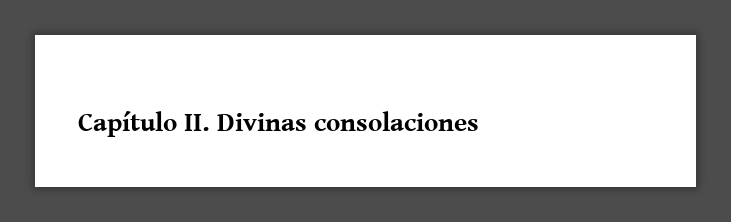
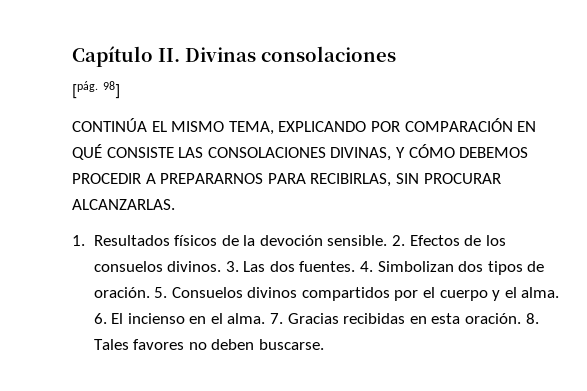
(480, 121) none -> [72,81,120,99] [72,118,537,135] [72,144,529,161] [72,173,501,187] [72,199,175,210] [72,235,506,246] [93,261,545,275] [93,287,560,301] [93,313,539,324] [93,339,324,350] // [pág. 98] // CONTINÚA EL MISMO TEMA, EXPLICANDO POR COMPARACIÓN EN QUÉ CONSISTE LAS CONSOLACIONES DIVINAS, Y CÓMO DEBEMOS PROCEDIR A PREPARARNOS PARA RECIBIRLAS, SIN PROCURAR ALCANZARLAS. // 1. Resultados físicos de la devoción sensible. 2. Efectos de los consuelos divinos. 3. Las dos fuentes. 4. Simbolizan dos tipos de oración. 5. Consuelos divinos compartidos por el cuerpo y el alma. 6. El incienso en el alma. 7. Gracias recibidas en esta oración. 8. Tales favores no deben buscarse.

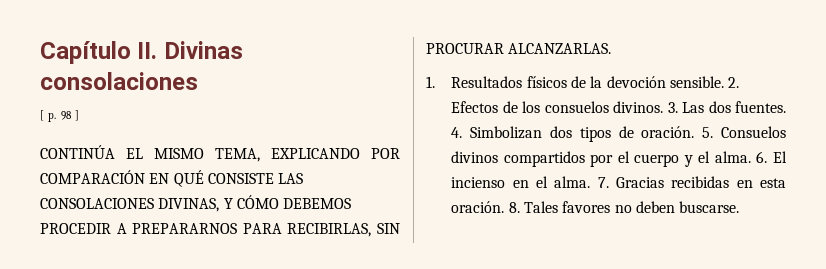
[72,81,120,99] [pág. 98] -> [40,110,79,122] [ p. 98 ]

